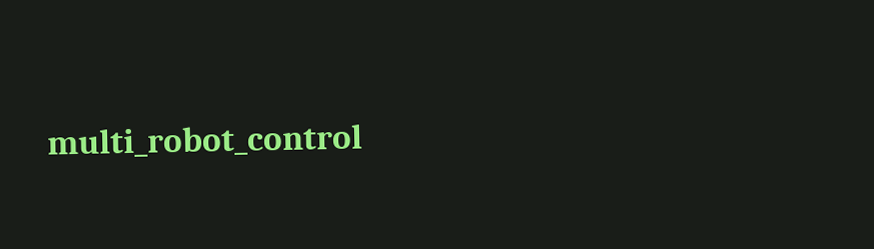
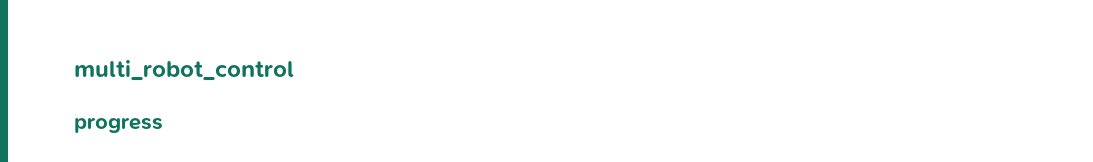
(363, 141) none -> [74,117,163,133] // progress

